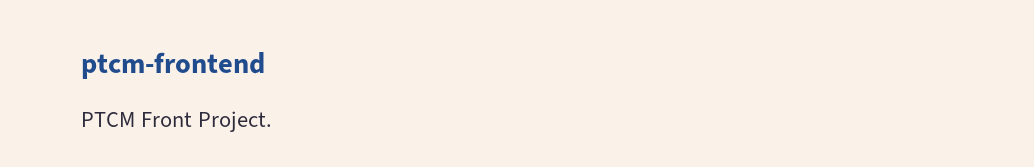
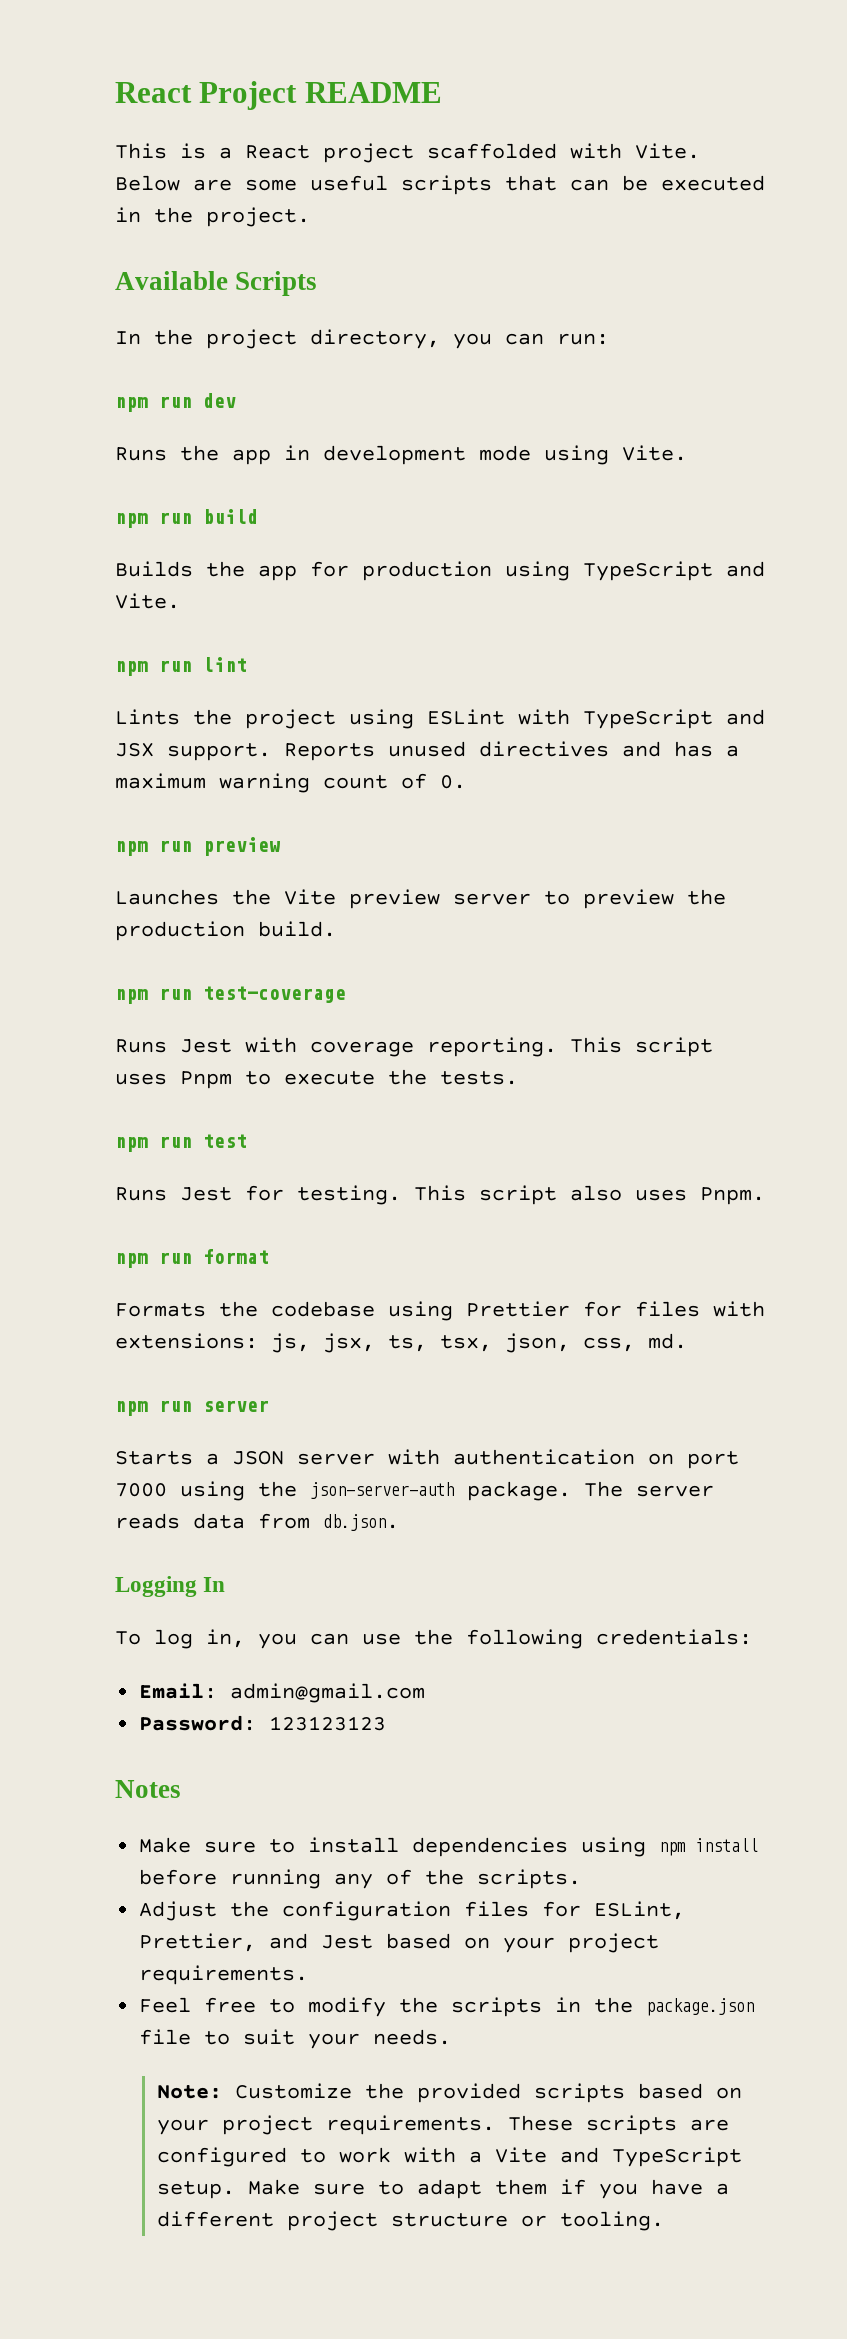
[81,52,265,79] [81,111,273,132] ptcm-frontend // PTCM Front Project. -> [115,81,442,110] [115,143,700,163] [115,175,765,195] [115,207,310,227] [115,271,318,296] [115,329,609,349] [115,393,236,412] [115,445,687,465] [115,509,258,528] [115,561,765,581] [115,593,180,609] [115,657,247,676] [115,709,765,729] [115,741,739,761] [115,773,466,793] [115,837,280,856] [115,889,726,909] [115,921,336,941] [115,986,346,1004] [115,1037,713,1057] [115,1069,518,1089] [115,1134,247,1152] [115,1185,765,1205] [115,1249,269,1268] [115,1301,765,1321] [115,1333,687,1353] [115,1400,269,1416] [115,1449,739,1469] [115,1481,714,1501] [115,1513,399,1531] [115,1576,226,1597] [115,1629,752,1649] [139,1683,426,1703] [139,1715,387,1731] [115,1780,181,1798] [139,1837,759,1857] [139,1869,582,1889] [139,1901,686,1921] [139,1933,660,1953] [139,1965,309,1985] [139,1997,755,2017] [139,2029,452,2049] [157,2083,743,2103] [157,2115,730,2135] [157,2147,743,2167] [157,2179,730,2199] [157,2211,665,2231] React Project README // This is a React project scaffolded with Vite. Below are some useful scripts that can be executed in the project. // Available Scripts // In the project directory, you can run: // npm run dev // Runs the app in development mode using Vite. // npm run build // Builds the app for production using TypeScript and Vite. // npm run lint // Lints the project using ESLint with TypeScript and JSX support. Reports unused directives and has a maximum warning count of 0. // npm run preview // Launches the Vite preview server to preview the production build. // npm run test-coverage // Runs Jest with coverage reporting. This script uses Pnpm to execute the tests. // npm run test // Runs Jest for testing. This script also uses Pnpm. // npm run format // Formats the codebase using Prettier for files with extensions: js, jsx, ts, tsx, json, css, md. // npm run server // Starts a JSON server with authentication on port 7000 using the json-server-auth package. The server reads data from db.json. // Logging In // To log in, you can use the following credentials: // Email: admin@gmail.com // Password: 123123123 // Notes // Make sure to install dependencies using npm install before running any of the scripts. // Adjust the configuration files for ESLint, Prettier, and Jest based on your project requirements. // Feel free to modify the scripts in the package.json file to suit your needs. // Note: Customize the provided scripts based on your project requirements. These scripts are configured to work with a Vite and TypeScript setup. Make sure to adapt them if you have a different project structure or tooling.

